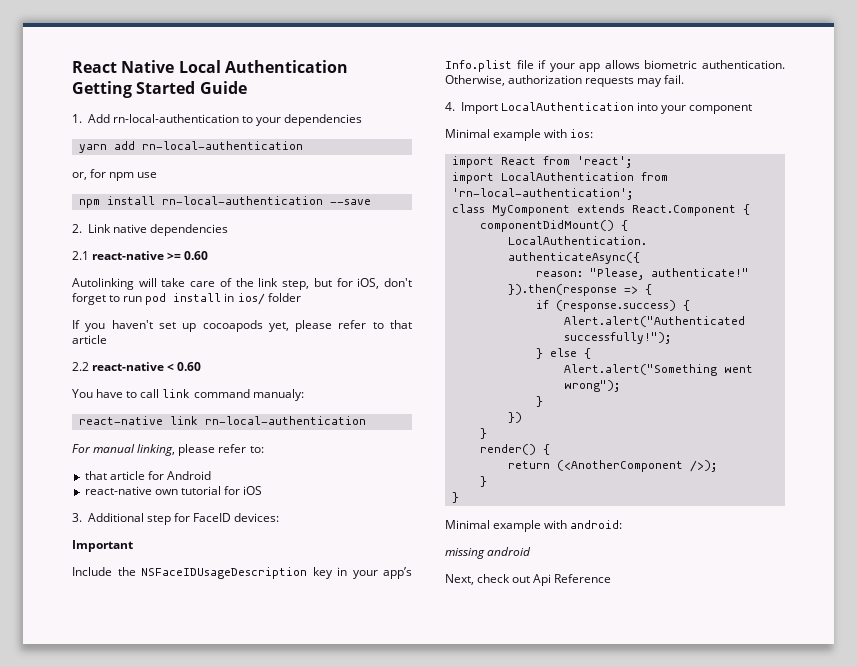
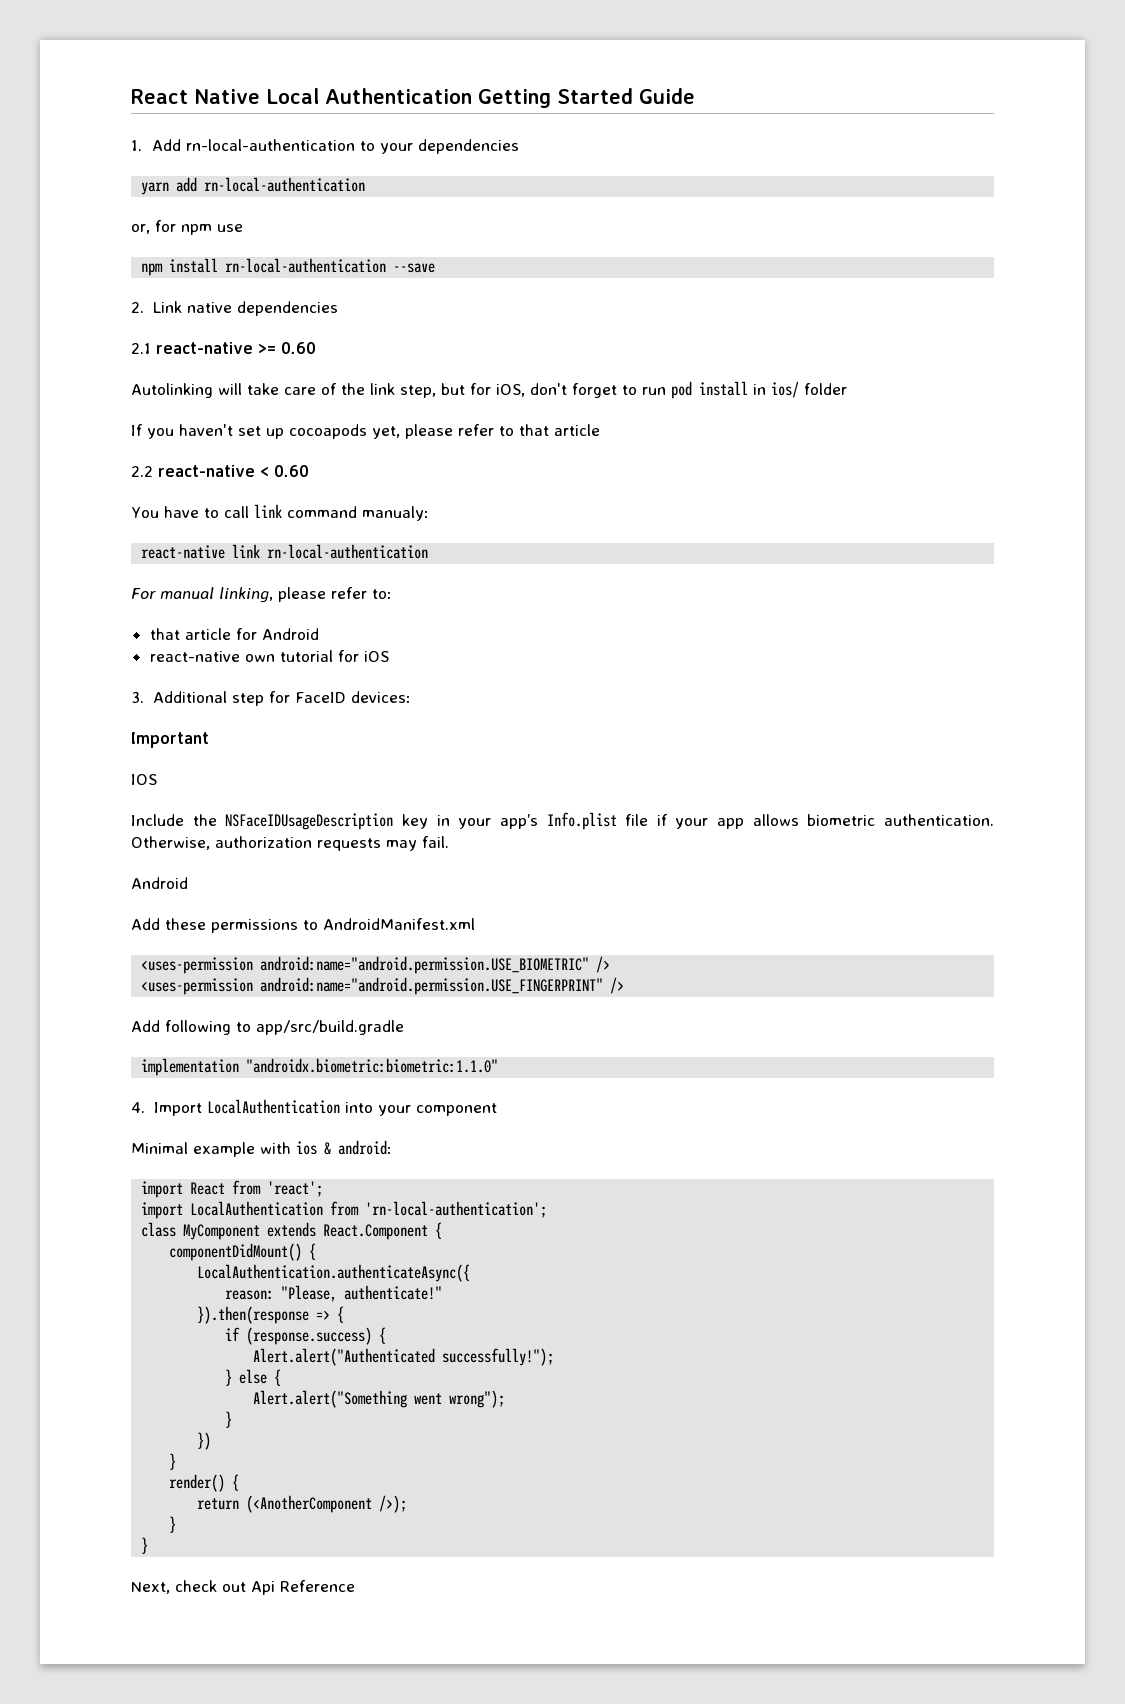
(133, 546) none -> [131,774,157,785] // IOS
(685, 79) none -> [131,877,188,889] [131,918,475,933] [141,956,611,974] [141,977,625,995] [131,1020,404,1035] [141,1058,499,1076] // Android // Add these permissions to AndroidManifest.xml // <uses-permission android:name="android.permission.USE_BIOMETRIC" /> // <uses-permission android:name="android.permission.USE_FINGERPRINT" /> // Add following to app/src/build.gradle // implementation "androidx.biometric:biometric:1.1.0"
[570,129,594,138] ios: -> [296,1140,392,1155] ios & android:
[445,520,623,532] [445,547,532,559] // Minimal example with android: // missing android -> (149, 1545) none

